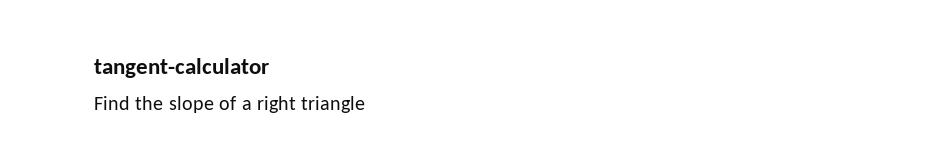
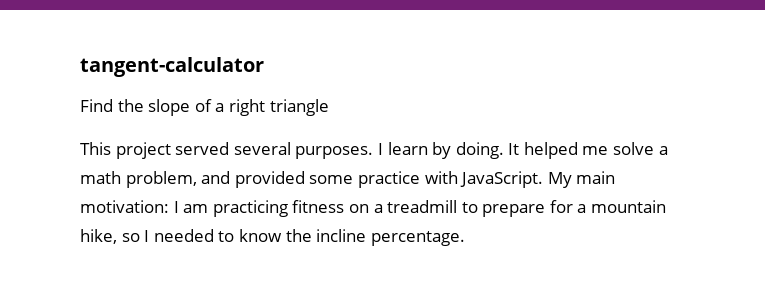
(366, 104) none -> [80,142,668,159] [80,171,616,188] [80,200,667,217] [80,229,465,246] // This project served several purposes. I learn by doing. It helped me solve a math problem, and provided some practice with JavaScript. My main motivation: I am practicing fitness on a treadmill to prepare for a mountain hike, so I needed to know the incline percentage.

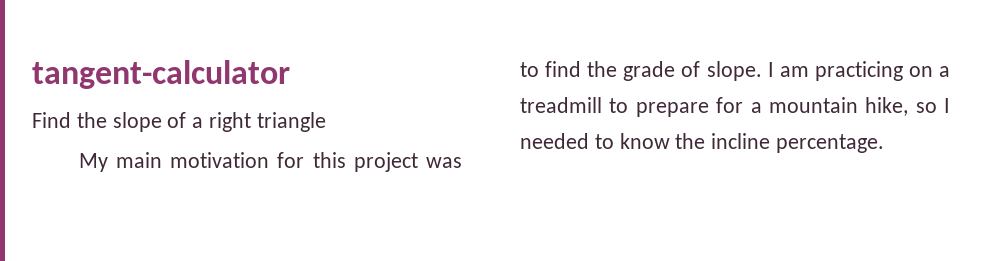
[80,142,668,159] [80,171,616,188] [80,200,169,213] This project served several purposes. I learn by doing. It helped me solve a math problem, and provided some practice with JavaScript. My main motivation: -> [78,152,462,172] [520,61,762,81] My main motivation for this project was to find the grade of slope.
[292,200,345,213] fitness -> (903, 71) none

